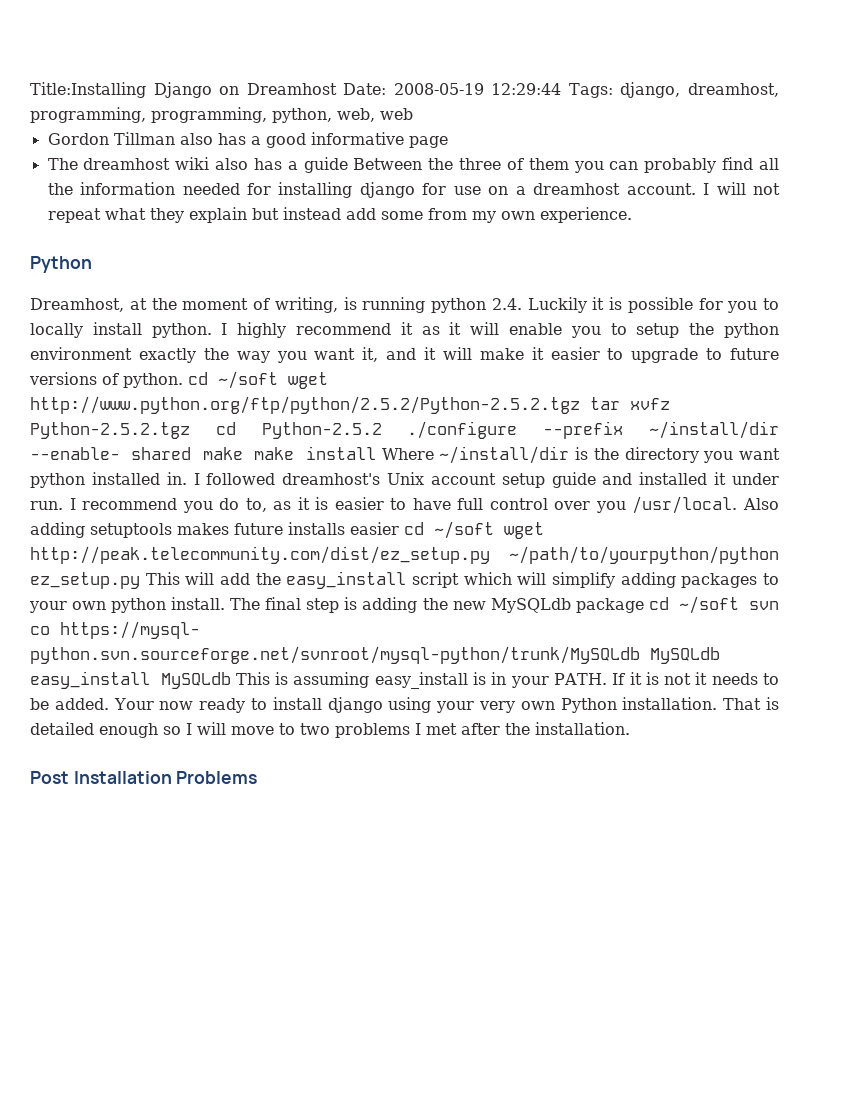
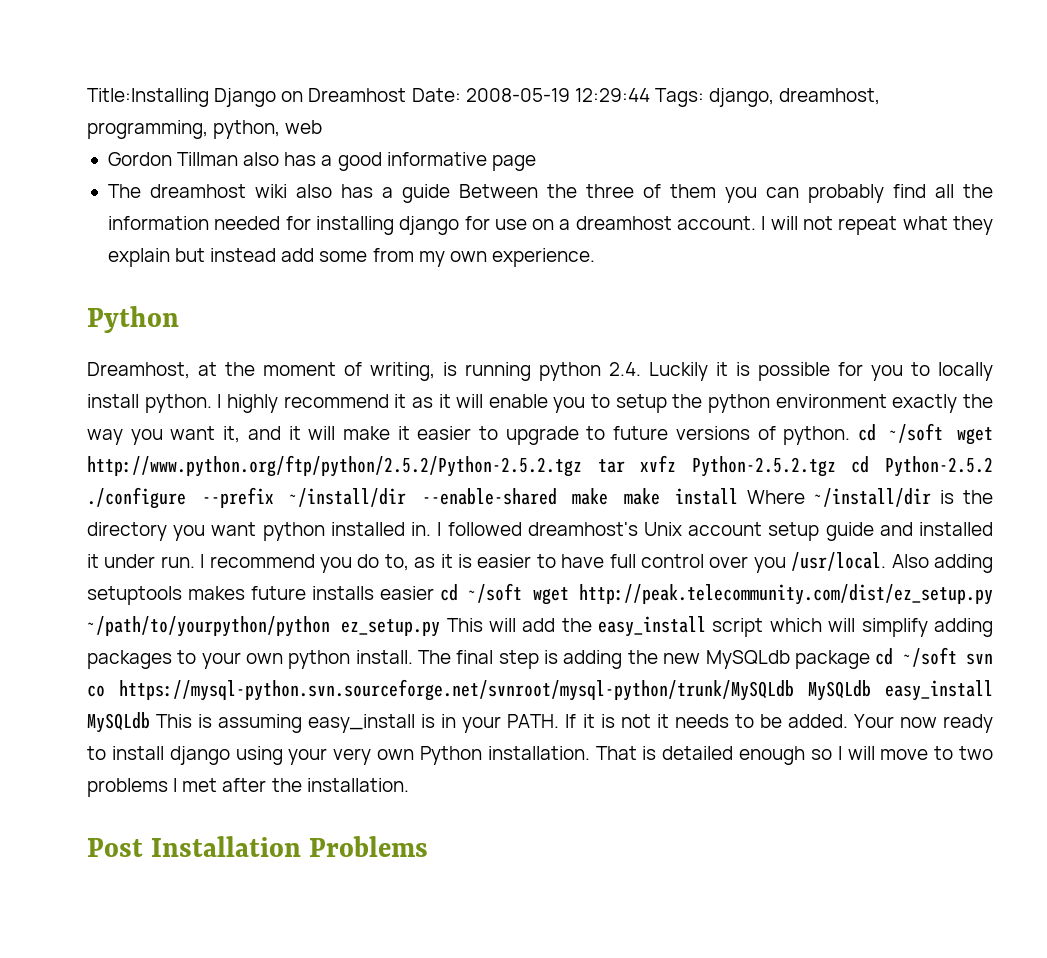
[151,107,375,123] programming, python, web, -> [213,120,281,139] python,
[30,447,192,460] --enable- shared -> [421,488,557,505] --enable-shared
[60,621,200,639] [30,646,640,664] https://mysql- python.svn.sourceforge.net/svnroot/mysql-python/trunk/MySQLdb -> [119,679,794,701] https://mysql-python.svn.sourceforge.net/svnroot/mysql-python/trunk/MySQLdb

